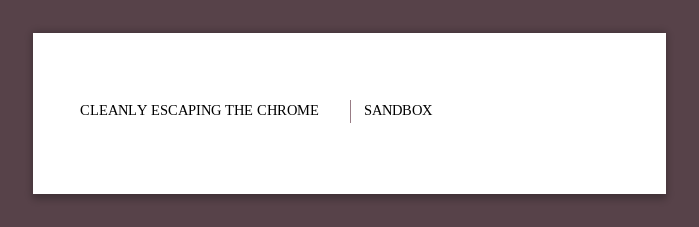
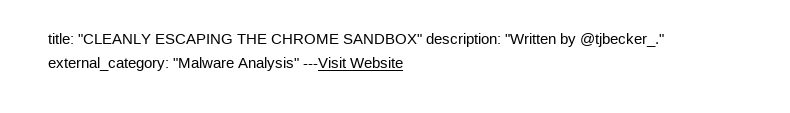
[80,105,148,115] CLEANLY -> [48,33,152,44] title: "CLEANLY
[364,105,433,115] SANDBOX -> [343,33,665,47] [48,57,404,71] SANDBOX" description: "Written by @tjbecker_." external_category: "Malware Analysis" ---Visit Website

